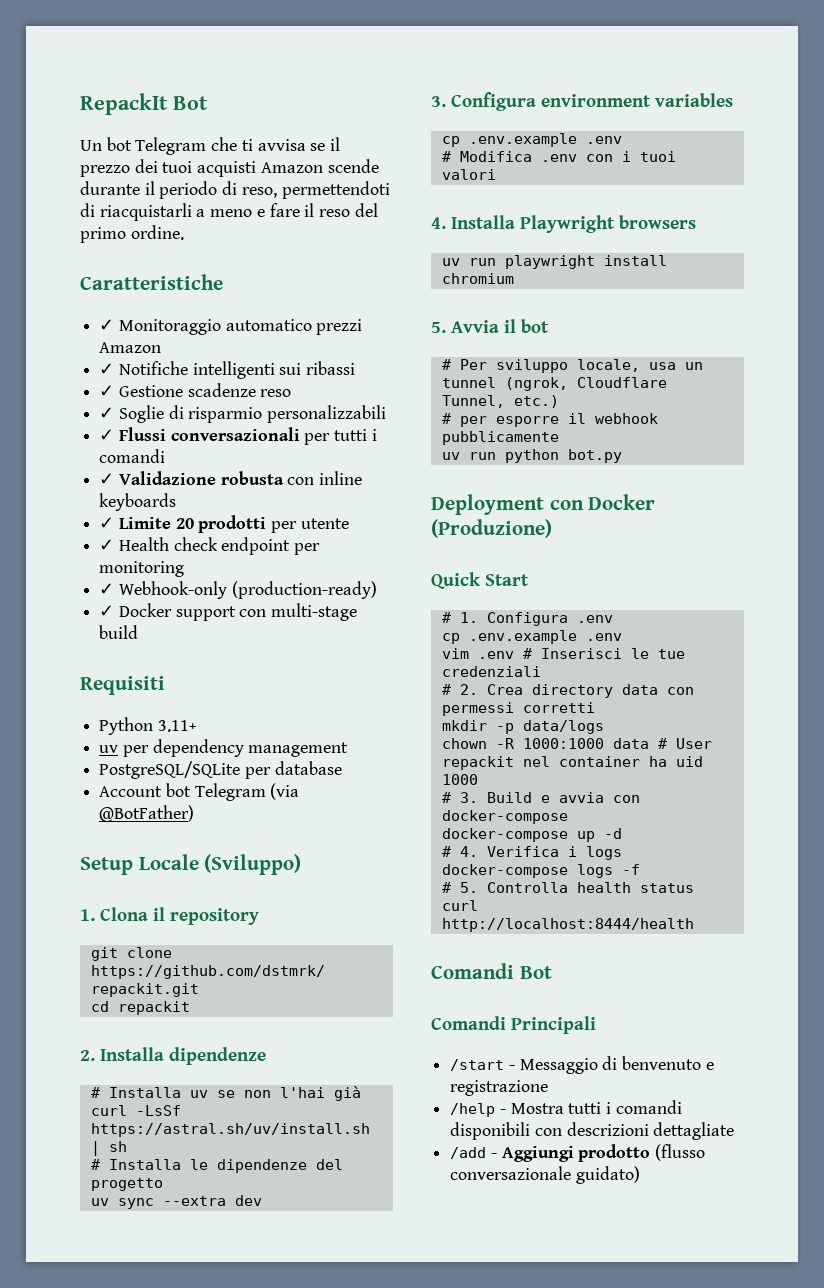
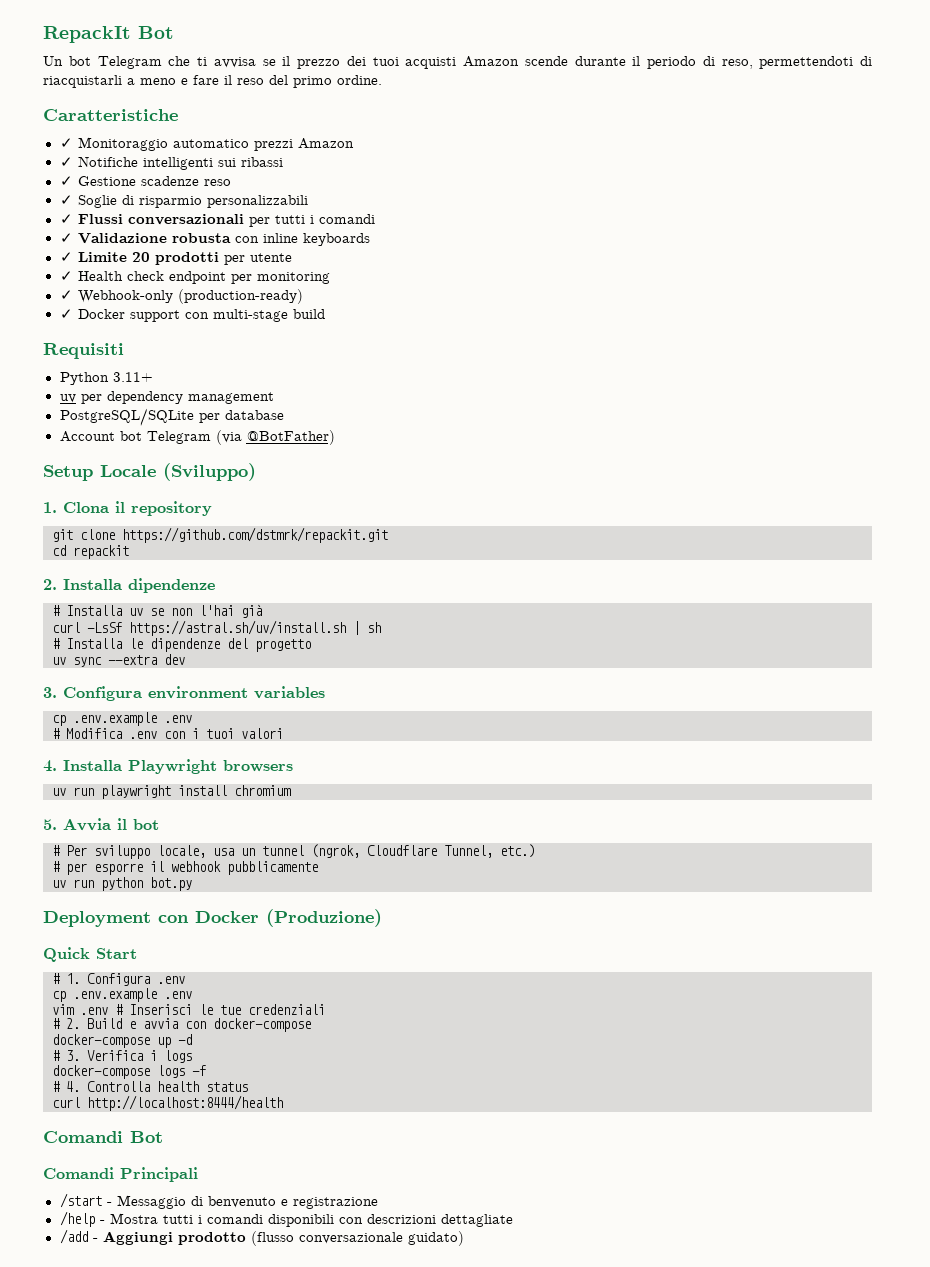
[486,684,694,698] [441,702,595,716] [441,720,604,734] [441,738,712,749] [441,756,703,770] [441,774,478,785] [441,792,478,803] Crea directory data con permessi corretti // mkdir -p data/logs // chown -R 1000:1000 data # User repackit nel container ha uid 1000 // # 3. -> (80, 1023) none
[459,846,478,857] 4. -> [66,1050,80,1061] 3.
[459,882,478,893] 5. -> [66,1081,80,1092] 4.

